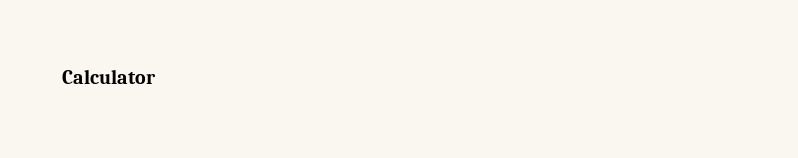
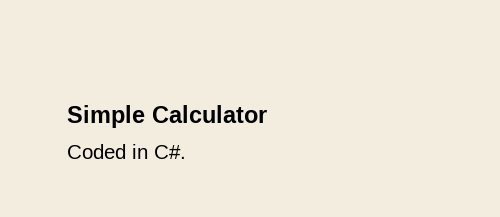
(62, 76) none -> [67,105,145,128] Simple
(156, 76) none -> [67,144,186,159] // Coded in C#.

